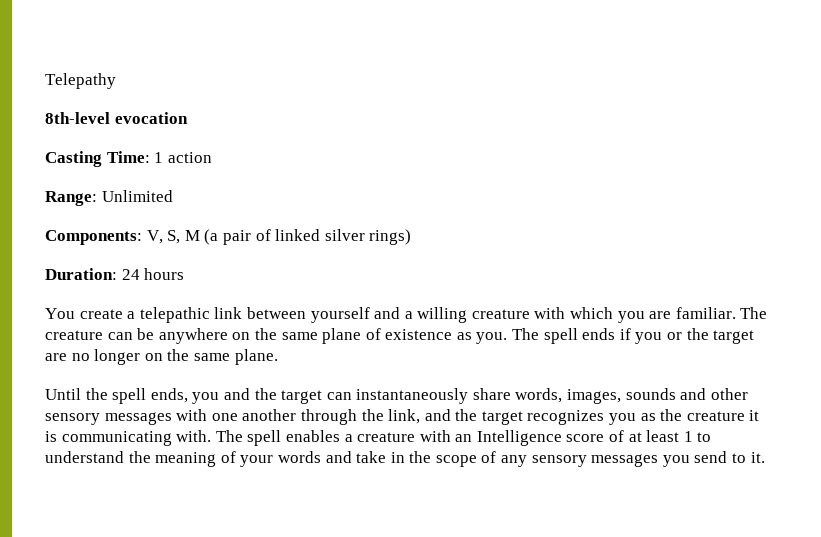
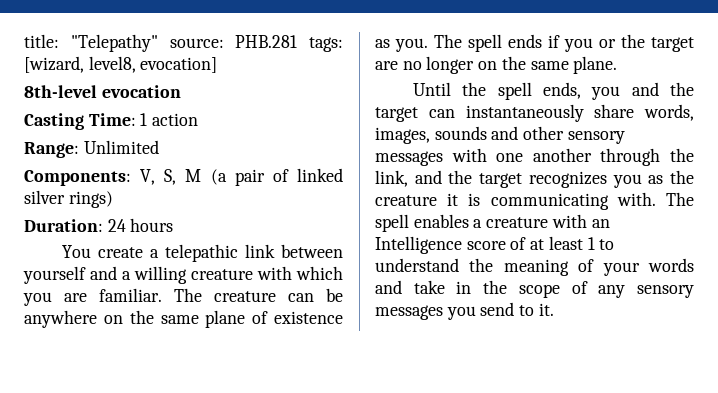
[45,73,116,89] Telepathy -> [24,34,343,52] [24,56,218,73] title: "Telepathy" source: PHB.281 tags: [wizard, level8, evocation]

